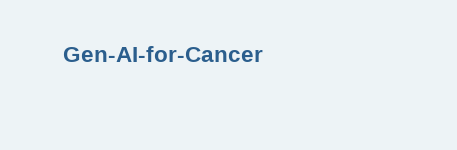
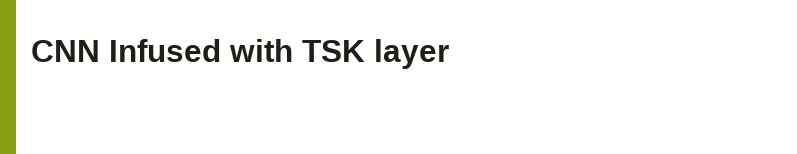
[63,46,263,62] Gen-AI-for-Cancer -> [31,39,449,69] CNN Infused with TSK layer

